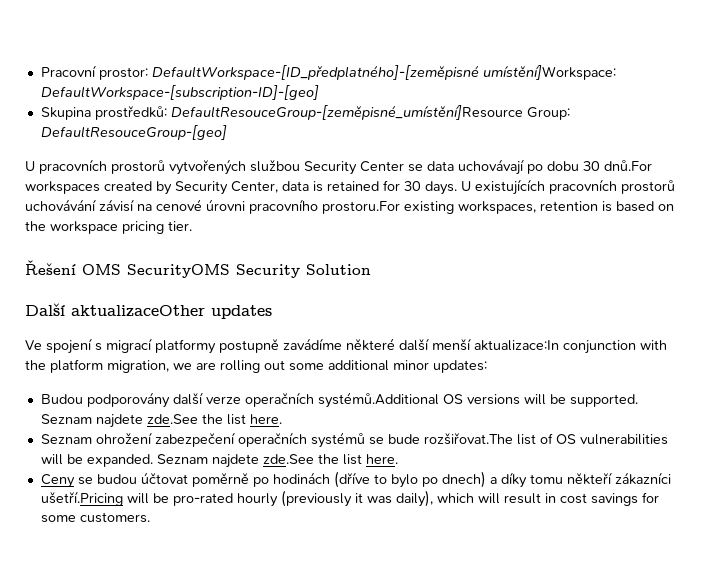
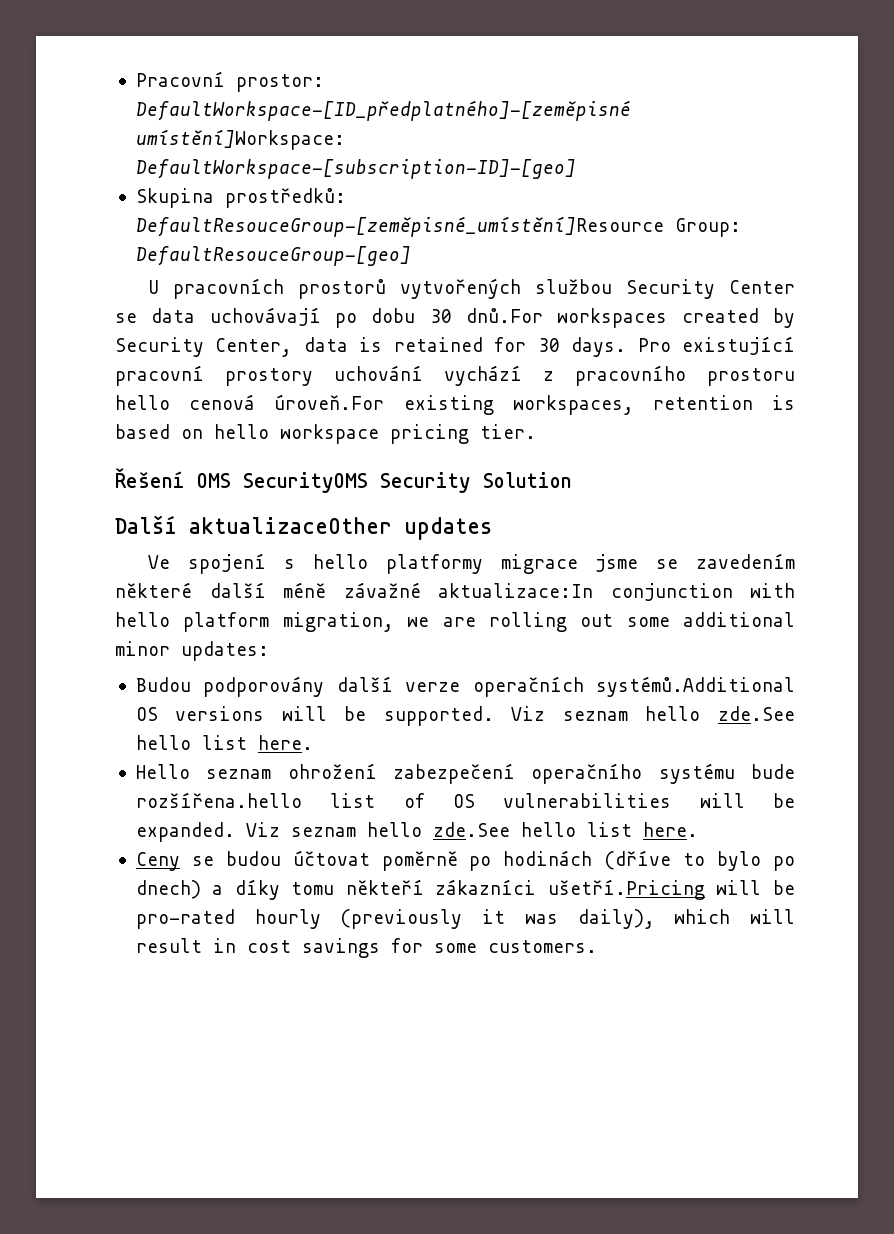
[461,179,675,195] [25,199,400,214] U existujících pracovních prostorů uchovávání závisí na cenové úrovni pracovního prostoru.For -> [637,336,796,355] [115,365,795,386] [115,394,385,410] Pro existující pracovní prostory uchování vychází z pracovního prostoru hello cenová úroveň.For
[25,221,46,231] the -> [214,424,269,439] hello
[106,338,471,354] migrací platformy postupně zavádíme některé další menší -> [312,553,796,574] [115,582,421,598] hello platformy migrace jsme se zavedením některé další méně závažné
[25,360,46,370] the -> [115,612,170,627] hello
[40,414,282,428] [40,432,513,448] Seznam najdete zde.See the list here. // Seznam ohrožení zabezpečení operačních systémů se bude rozšiřovat.The -> [511,706,795,721] [135,735,313,750] [135,763,796,784] [135,792,302,808] Viz seznam hello zde.See hello list here. // Hello seznam ohrožení zabezpečení operačního systému bude rozšířena.hello
[156,454,339,468] Seznam najdete zde.See the -> [245,822,576,837] Viz seznam hello zde.See hello

